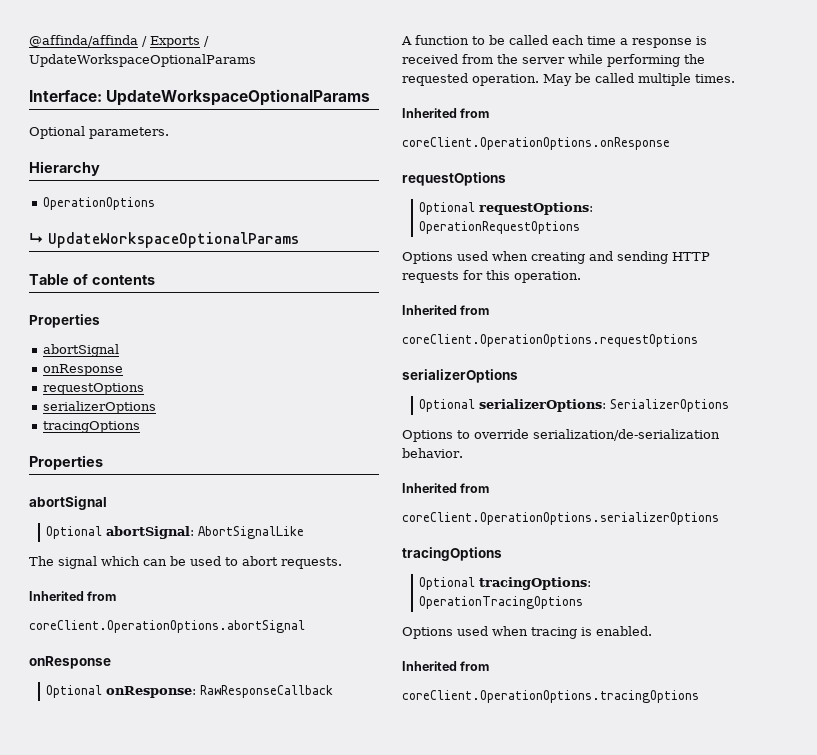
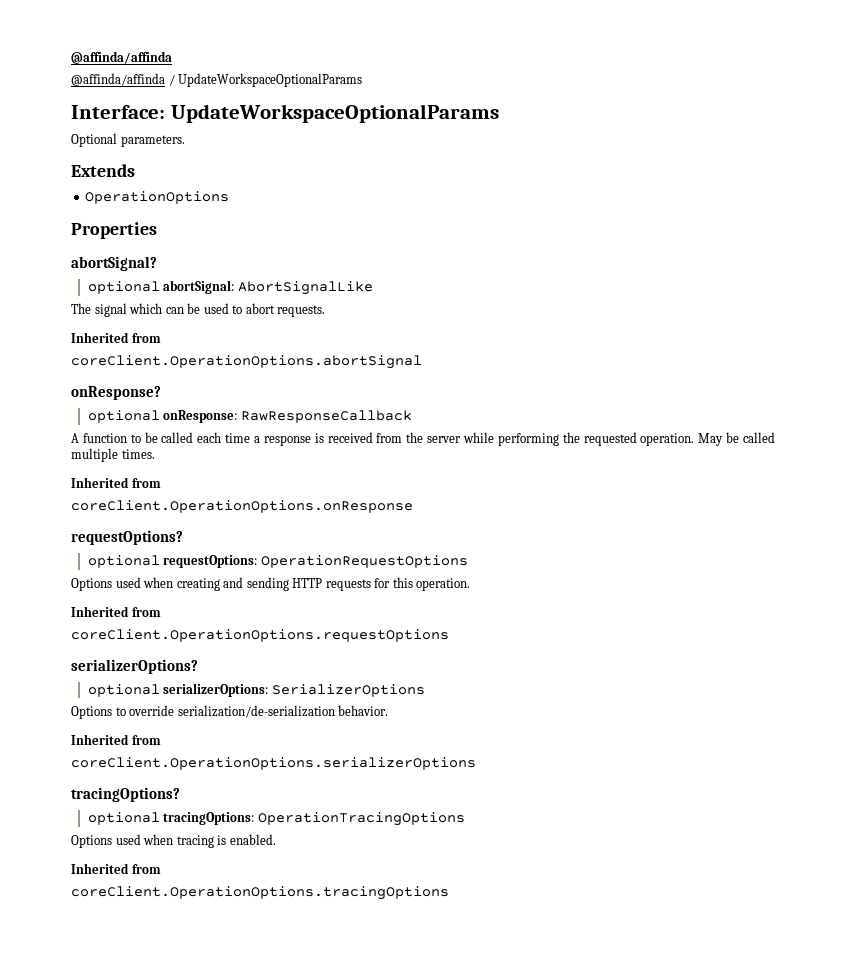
[29,35,200,48] @affinda/affinda / Exports -> [71,51,172,64] [71,73,165,86] @affinda/affinda // @affinda/affinda
[29,161,100,176] Hierarchy -> [71,164,135,177] Extends
[29,232,299,248] [29,274,155,285] [29,314,100,328] [42,344,119,357] [42,364,123,376] [42,383,144,395] [42,401,156,414] [42,421,140,433] [29,455,103,470] [29,496,107,510] [46,526,103,539] ↳ UpdateWorkspaceOptionalParams // Table of contents // Properties // abortSignal // onResponse // requestOptions // serializerOptions // tracingOptions // Properties // abortSignal // Optional -> [71,222,157,239] [71,256,157,271] [87,281,160,294] Properties // abortSignal? // optional
[29,656,111,669] [46,685,103,698] onResponse // Optional -> [71,386,161,400] [87,410,160,423] onResponse? // optional
[402,172,506,186] [419,202,476,215] requestOptions // Optional -> [71,530,183,545] [87,555,160,568] requestOptions? // optional
[402,369,518,383] [419,399,476,412] serializerOptions // Optional -> [71,659,198,674] [87,684,160,697] serializerOptions? // optional
[402,547,502,561] [419,577,476,590] tracingOptions // Optional -> [71,787,180,802] [87,812,160,825] tracingOptions? // optional

